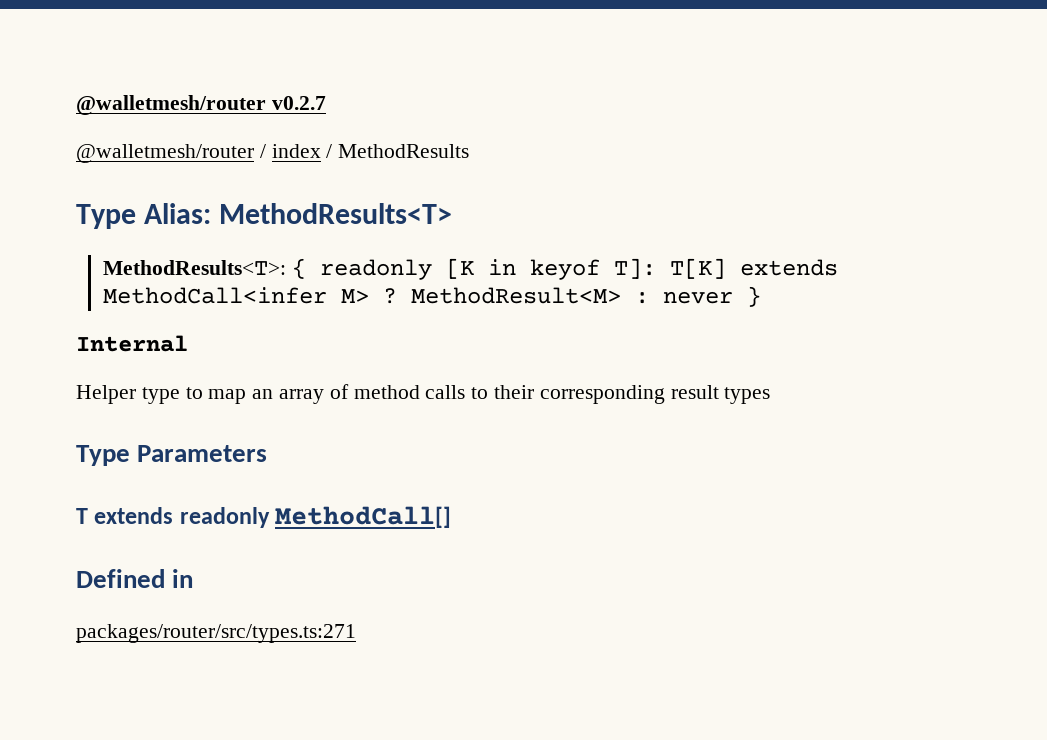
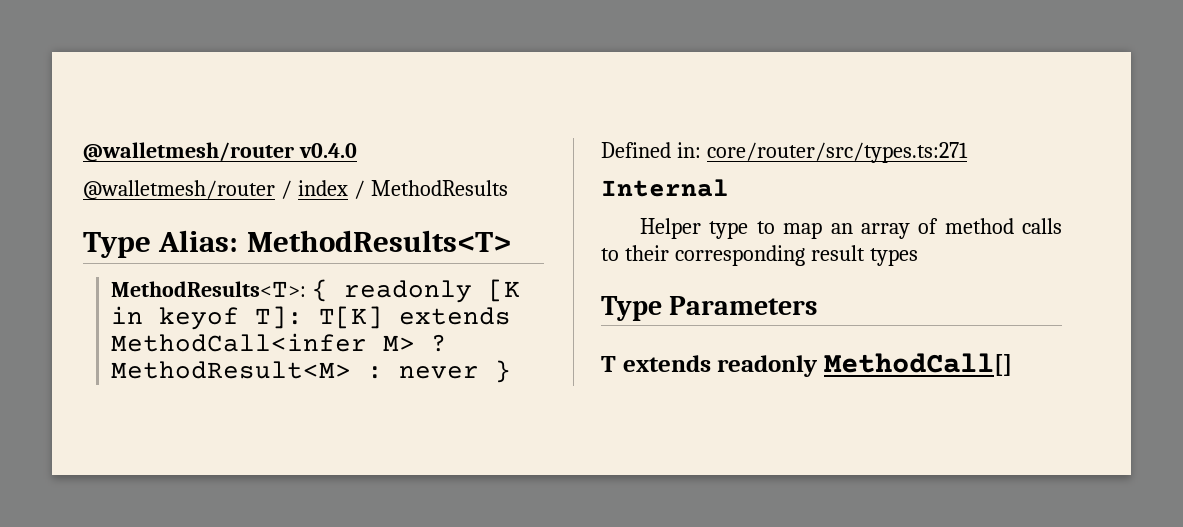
[76,95,326,115] @walletmesh/router v0.2.7 -> [83,142,357,162] @walletmesh/router v0.4.0
(761, 296) none -> [601,142,968,163] // Defined in: core/router/src/types.ts:271
[76,569,194,588] [76,624,356,643] // Defined in // packages/router/src/types.ts:271 -> (1012, 364) none

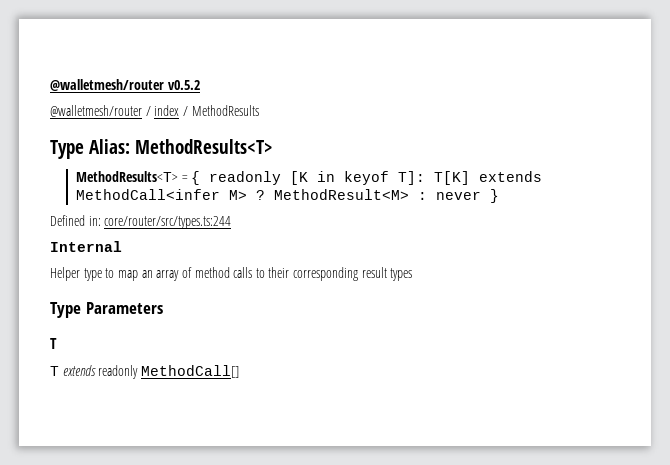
[83,142,357,162] @walletmesh/router v0.4.0 -> [50,79,200,91] @walletmesh/router v0.5.2
[111,281,307,297] MethodResults<T>: -> [75,171,188,182] MethodResults<T> =
[706,142,968,163] core/router/src/types.ts:271 -> [104,216,232,229] core/router/src/types.ts:244
(616, 364) none -> [50,366,59,376] // T

